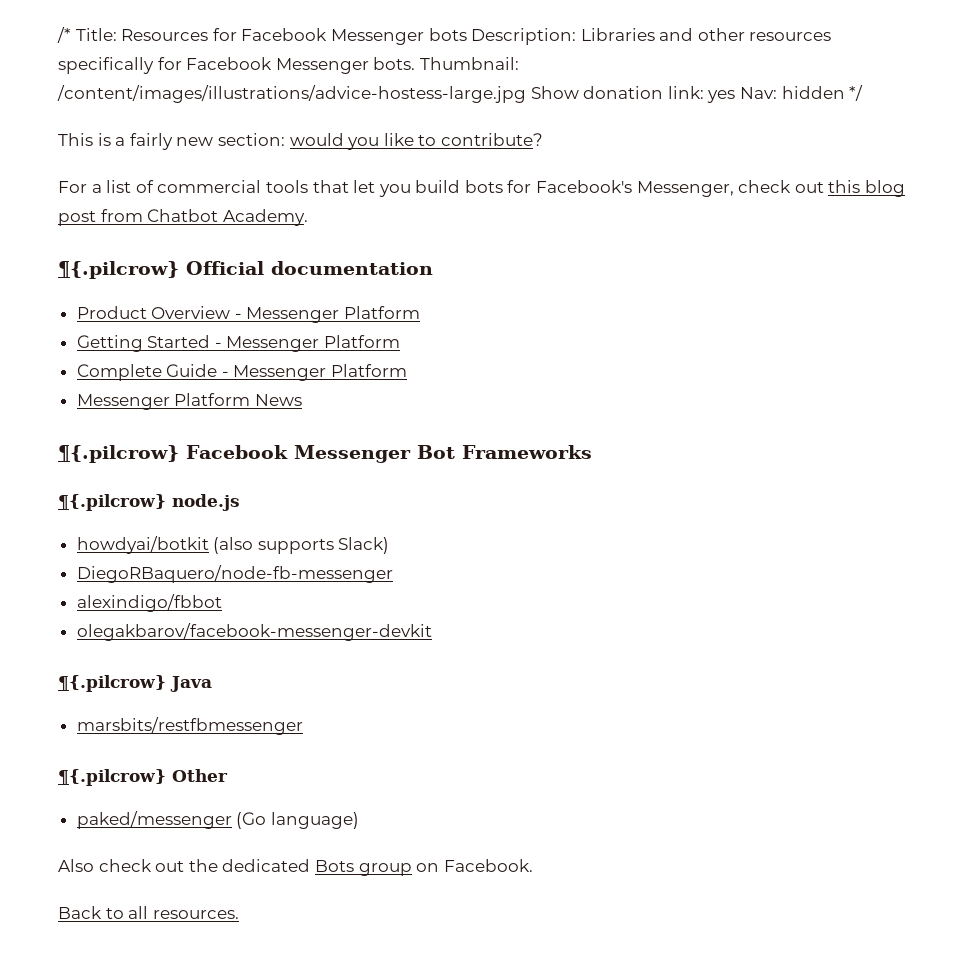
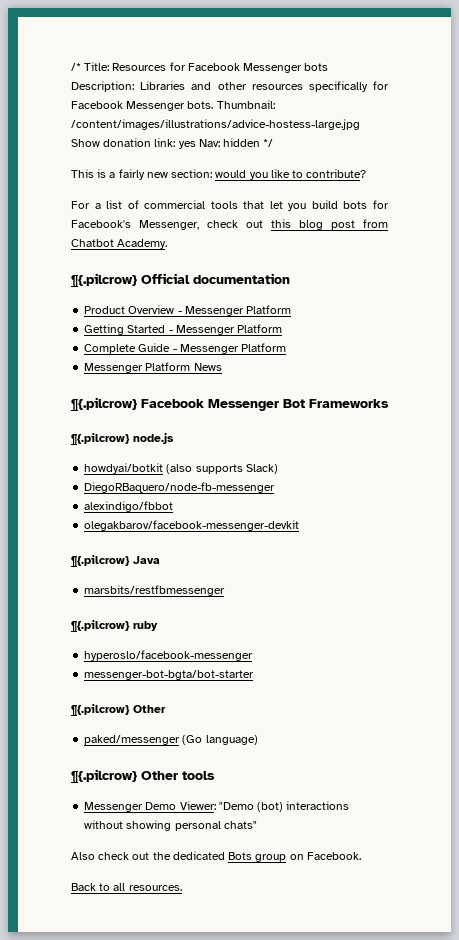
(303, 726) none -> [71,620,158,631] [84,650,254,661] [84,670,255,680] // ¶{.pilcrow} ruby // hyperoslo/facebook-messenger // messenger-bot-bgta/bot-starter
(359, 820) none -> [71,769,215,782] [84,801,350,812] [84,820,257,831] // ¶{.pilcrow} Other tools // Messenger Demo Viewer: "Demo (bot) interactions without showing personal chats"

